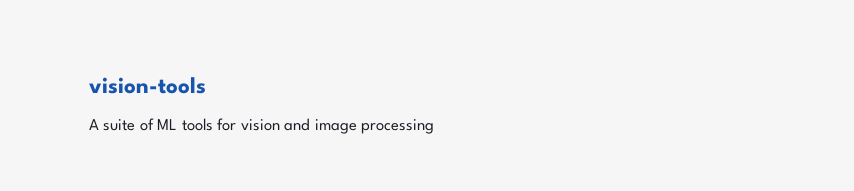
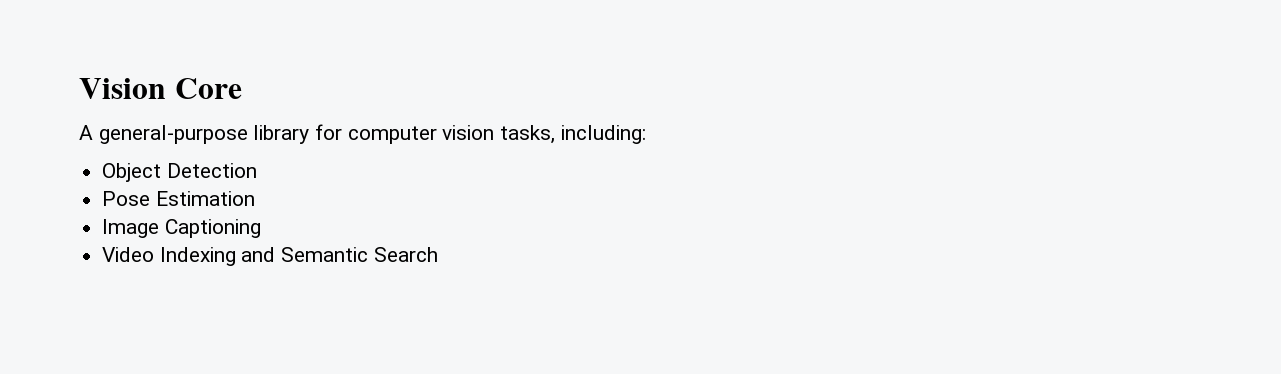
[89,77,206,94] vision-tools -> [79,78,242,99] Vision Core
[103,118,435,134] suite of ML tools for vision and image processing -> [98,124,646,144] [102,163,257,182] [102,191,255,206] [102,219,261,238] [102,247,438,266] general-purpose library for computer vision tasks, including: // Object Detection // Pose Estimation // Image Captioning // Video Indexing and Semantic Search

